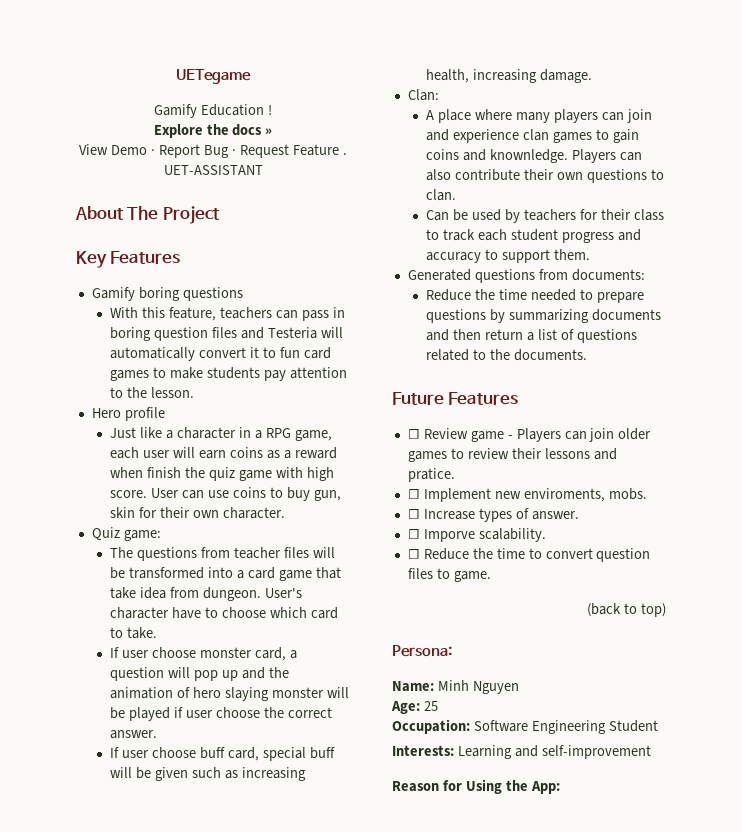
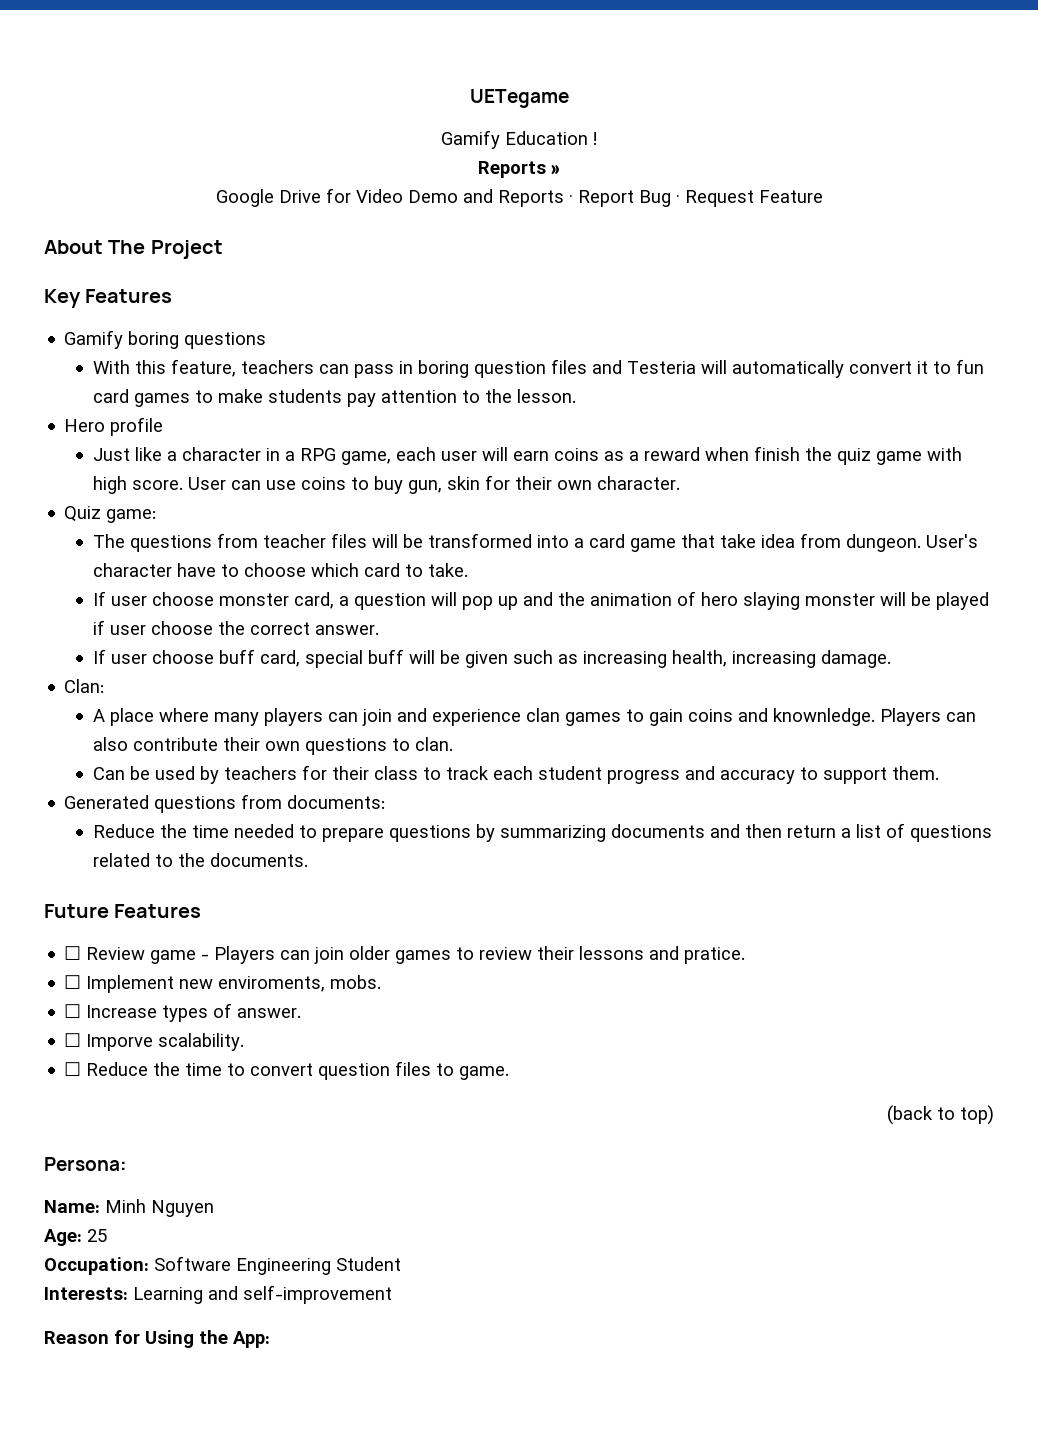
[153,124,273,138] [79,144,148,155] Explore the docs » // View Demo -> [478,161,560,178] [215,188,564,207] Reports » // Google Drive for Video Demo and Reports
[342,153,347,155] [163,165,263,175] . UET-ASSISTANT -> (823, 196) none

